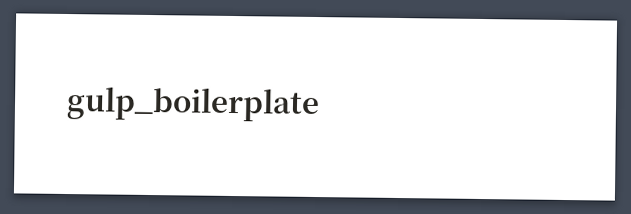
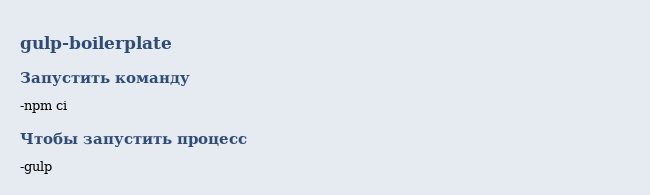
[66,86,320,123] gulp_boilerplate -> [20,36,172,53] [20,72,190,86] [20,101,67,113] [20,132,247,147] [20,161,52,174] gulp-boilerplate // Запустить команду // -npm ci // Чтобы запустить процесс // -gulp

